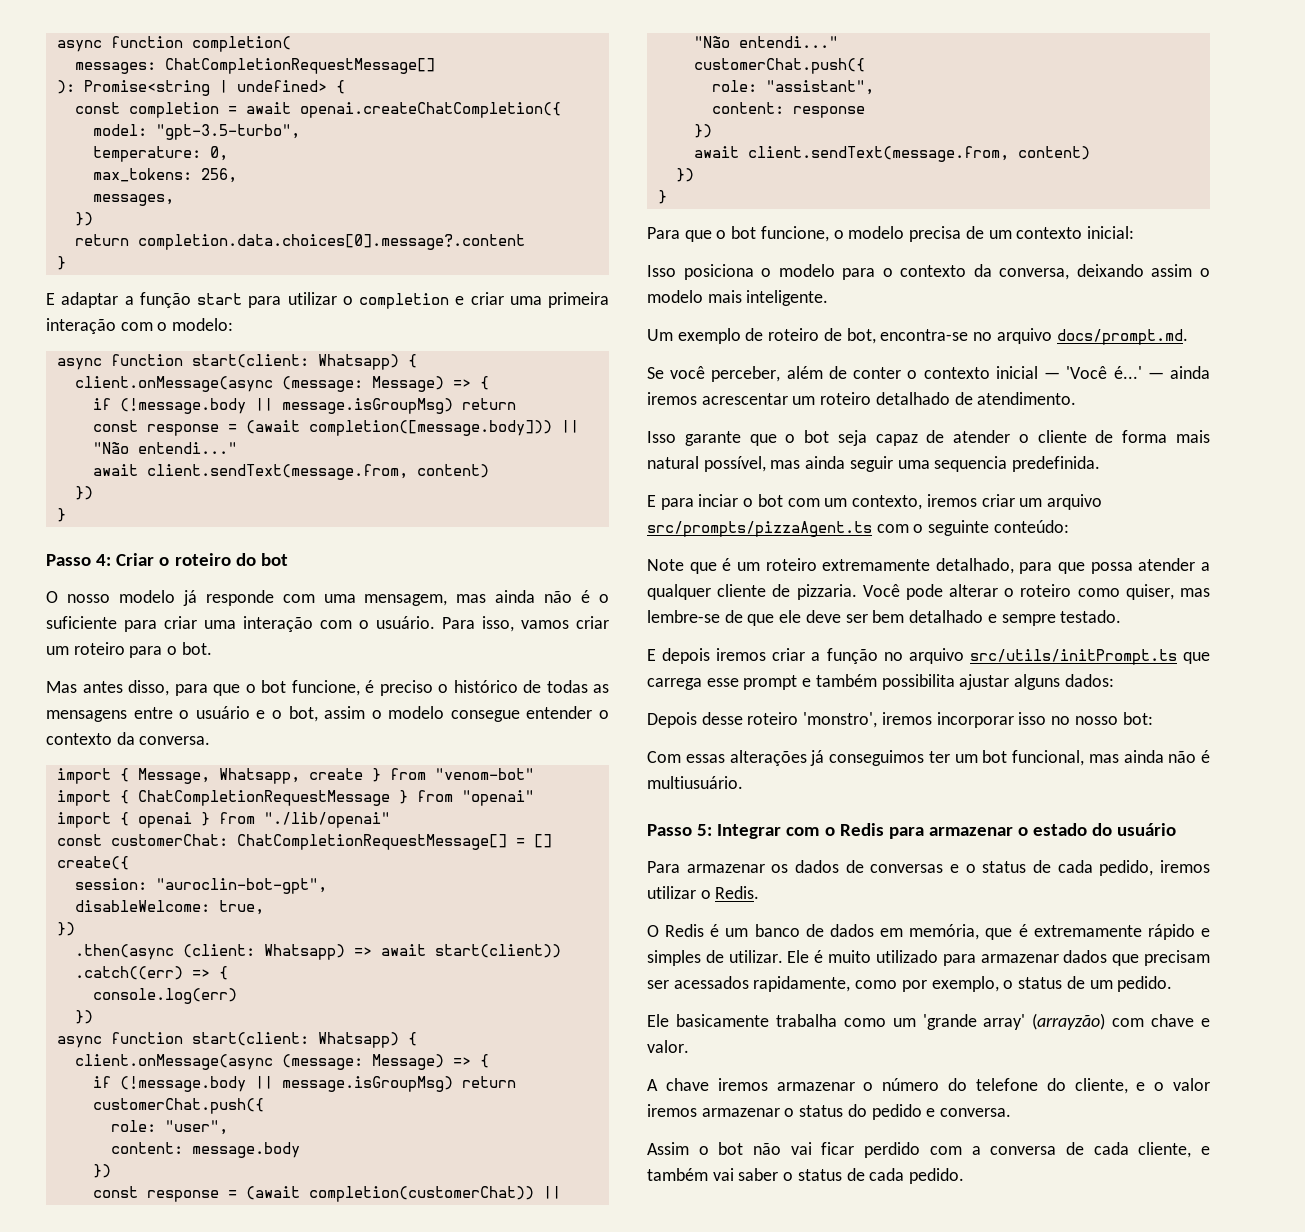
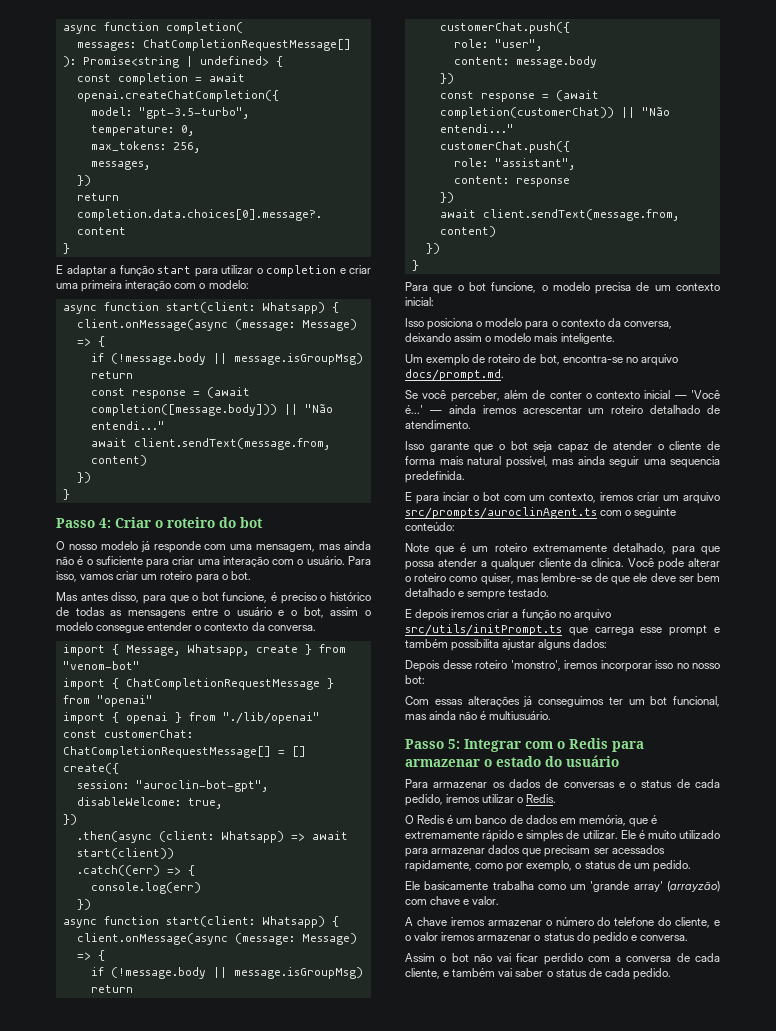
[647,521,872,537] src/prompts/pizzaAgent.ts -> [405,507,597,519] src/prompts/auroclinAgent.ts
[772,584,857,600] de pizzaria. -> [574,558,625,567] da clínica.

